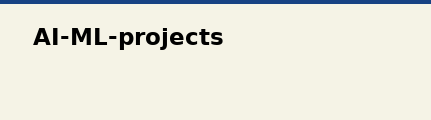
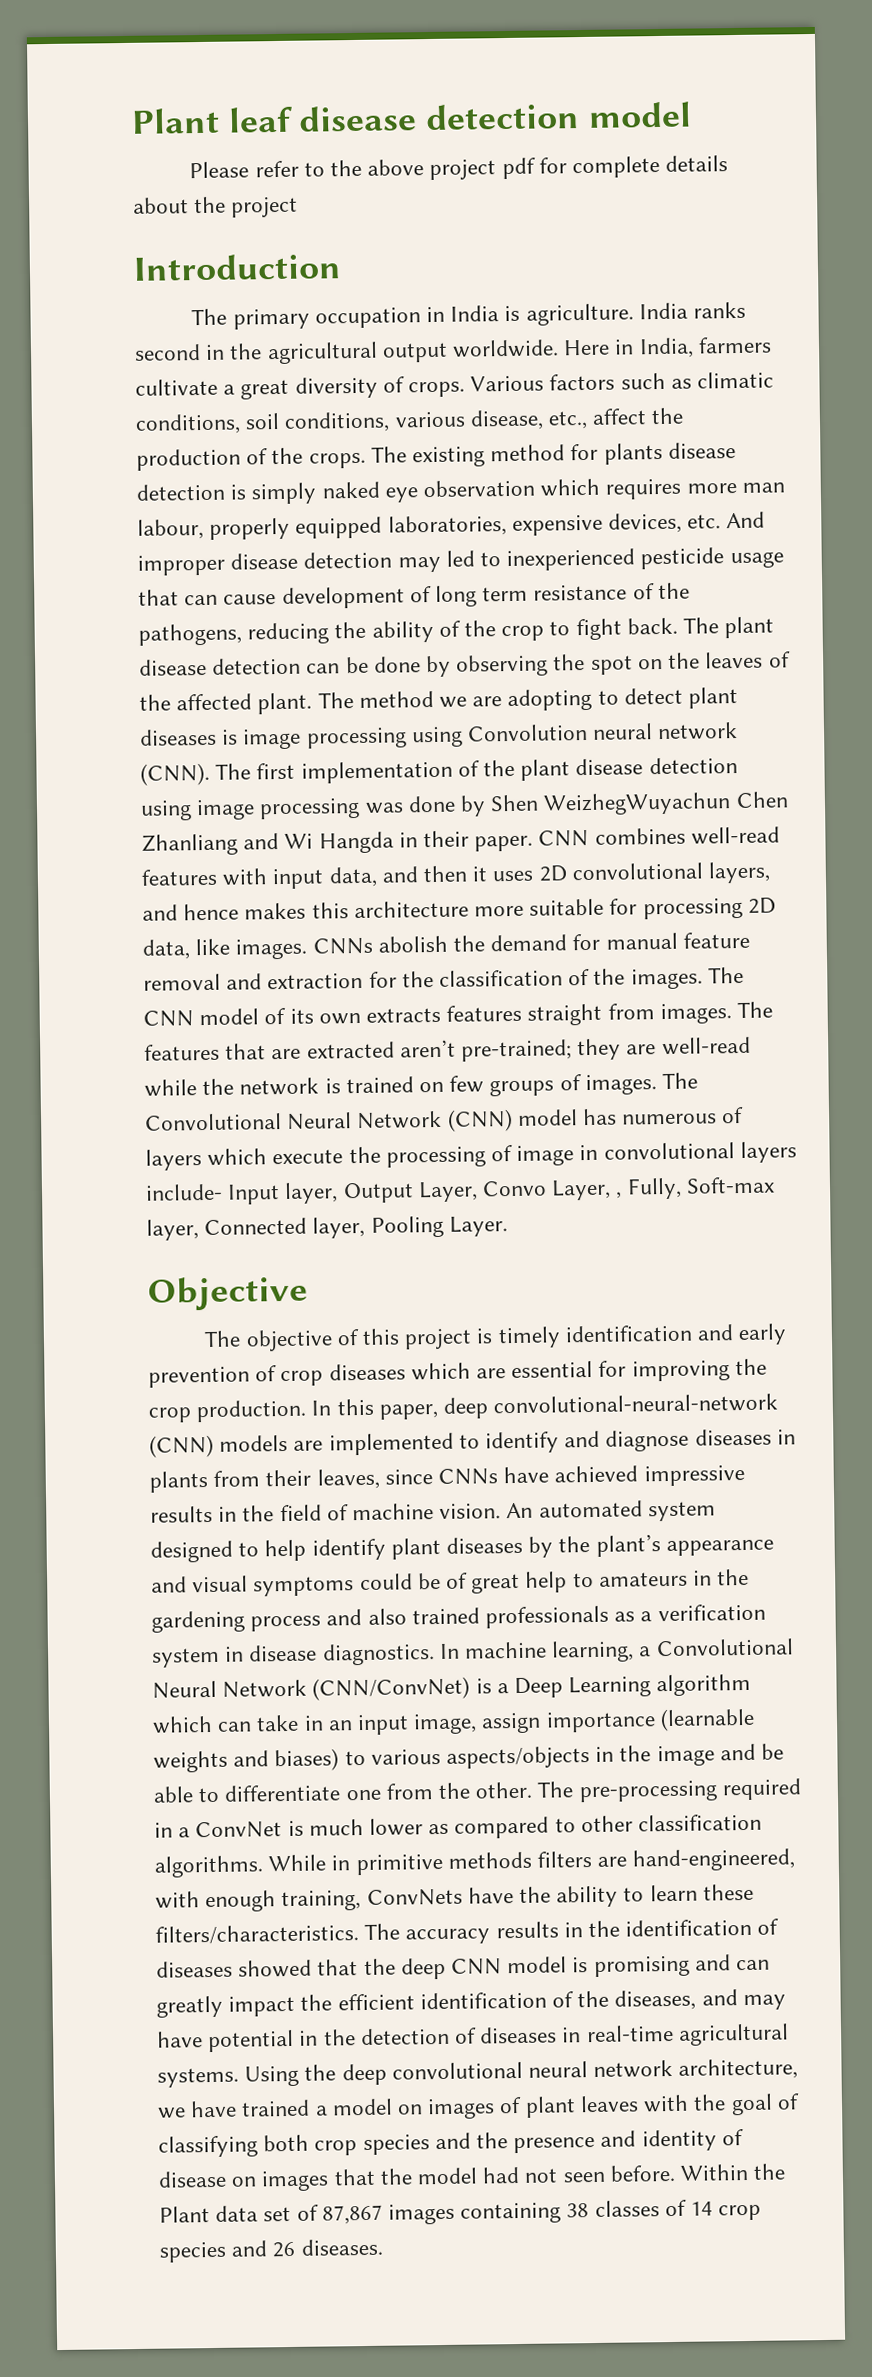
[33,28,224,50] AI-ML-projects -> [131,101,692,134] [189,155,729,180] [133,196,299,218] [133,253,342,281] [191,301,747,330] [134,336,772,365] [135,371,775,400] [135,407,685,435] [136,442,736,471] [136,478,785,505] [137,511,766,540] [137,547,784,576] [138,582,690,609] [138,616,775,646] [139,651,791,678] [139,686,739,715] [139,722,739,750] [140,757,738,786] [140,791,789,821] [141,826,780,856] [141,861,772,890] [142,897,776,921] [142,931,750,960] [143,966,744,991] [143,1001,774,1027] [144,1036,751,1062] [144,1072,699,1097] [145,1106,745,1132] [145,1141,797,1171] [145,1176,775,1205] [146,1215,508,1241] [147,1275,308,1311] [204,1323,788,1352] [148,1358,767,1388] [148,1393,779,1423] [149,1428,796,1458] [149,1464,745,1493] [150,1500,716,1523] [150,1534,774,1563] [151,1568,750,1597] [151,1603,766,1633] [152,1638,794,1668] [152,1673,752,1701] [152,1707,755,1736] [153,1743,785,1773] [153,1778,802,1803] [154,1813,763,1839] [154,1848,796,1878] [155,1883,754,1913] [155,1918,780,1945] [156,1954,771,1980] [156,1989,786,2018] [157,2023,789,2053] [157,2058,799,2088] [158,2093,800,2120] [158,2129,744,2158] [158,2163,787,2192] [159,2199,762,2225] [159,2238,383,2263] Plant leaf disease detection model // Please refer to the above project pdf for complete details about the project // Introduction // The primary occupation in India is agriculture. India ranks second in the agricultural output worldwide. Here in India, farmers cultivate a great diversity of crops. Various factors such as climatic conditions, soil conditions, various disease, etc., affect the production of the crops. The existing method for plants disease detection is simply naked eye observation which requires more man labour, properly equipped laboratories, expensive devices, etc. And improper disease detection may led to inexperienced pesticide usage that can cause development of long term resistance of the pathogens, reducing the ability of the crop to fight back. The plant disease detection can be done by observing the spot on the leaves of the affected plant. The method we are adopting to detect plant diseases is image processing using Convolution neural network (CNN). The first implementation of the plant disease detection using image processing was done by Shen WeizhegWuyachun Chen Zhanliang and Wi Hangda in their paper. CNN combines well-read features with input data, and then it uses 2D convolutional layers, and hence makes this architecture more suitable for processing 2D data, like images. CNNs abolish the demand for manual feature removal and extraction for the classification of the images. The CNN model of its own extracts features straight from images. The features that are extracted aren’t pre-trained; they are well-read while the network is trained on few groups of images. The Convolutional Neural Network (CNN) model has numerous of layers which execute the processing of image in convolutional layers include- Input layer, Output Layer, Convo Layer, , Fully, Soft-max layer, Connected layer, Pooling Layer. // Objective // The objective of this project is timely identification and early prevention of crop diseases which are essential for improving the crop production. In this paper, deep convolutional-neural-network (CNN) models are implemented to identify and diagnose diseases in plants from their leaves, since CNNs have achieved impressive results in the field of machine vision. An automated system designed to help identify plant diseases by the plant’s appearance and visual symptoms could be of great help to amateurs in the gardening process and also trained professionals as a verification system in disease diagnostics. In machine learning, a Convolutional Neural Network (CNN/ConvNet) is a Deep Learning algorithm which can take in an input image, assign importance (learnable weights and biases) to various aspects/objects in the image and be able to differentiate one from the other. The pre-processing required in a ConvNet is much lower as compared to other classification algorithms. While in primitive methods filters are hand-engineered, with enough training, ConvNets have the ability to learn these filters/characteristics. The accuracy results in the identification of diseases showed that the deep CNN model is promising and can greatly impact the efficient identification of the diseases, and may have potential in the detection of diseases in real-time agricultural systems. Using the deep convolutional neural network architecture, we have trained a model on images of plant leaves with the goal of classifying both crop species and the presence and identity of disease on images that the model had not seen before. Within the Plant data set of 87,867 images containing 38 classes of 14 crop species and 26 diseases.

